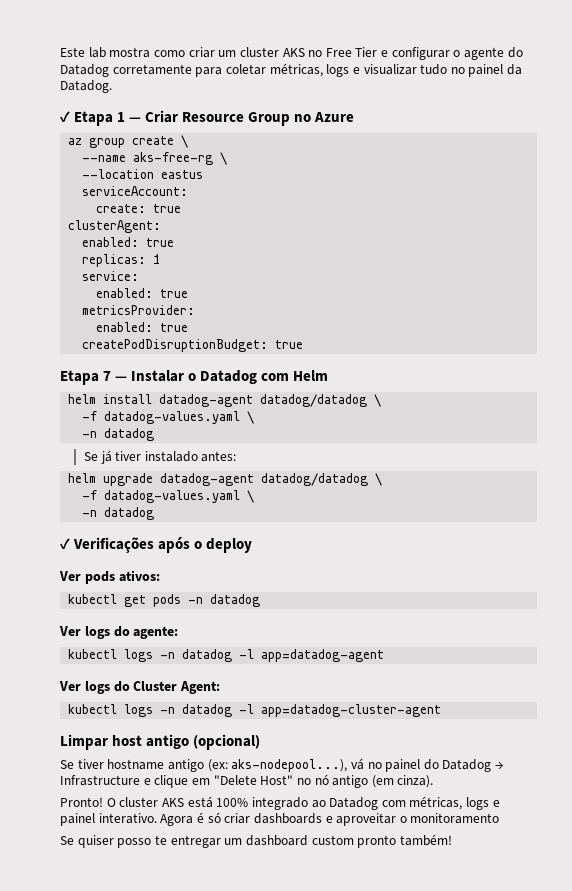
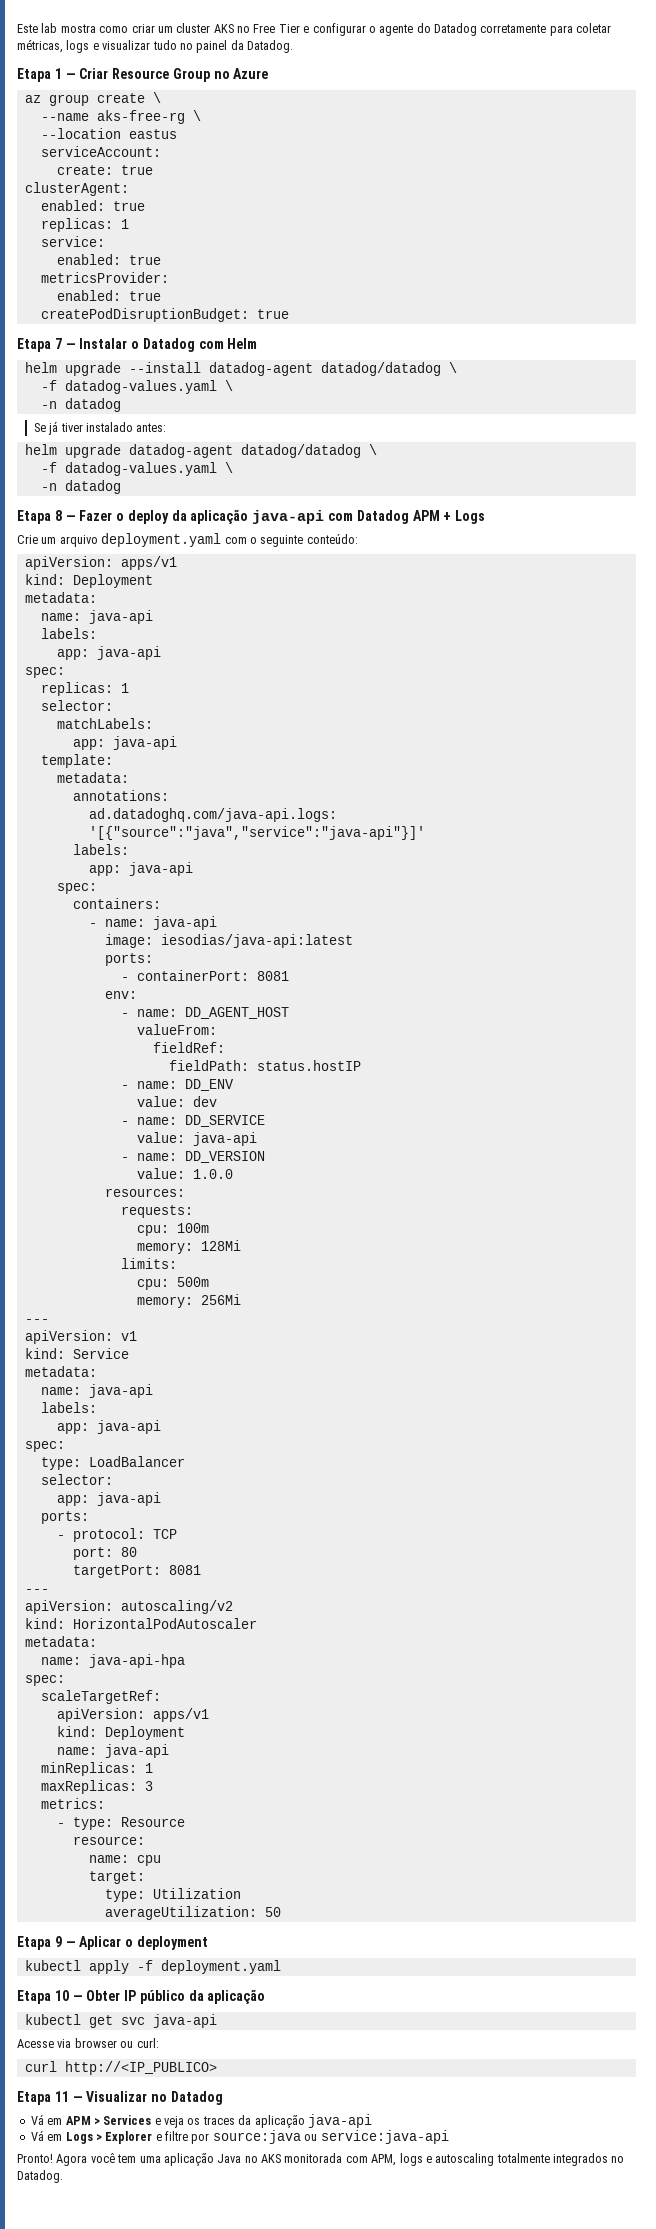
[60,111,70,122] ✓ -> (293, 46) none
[103,394,153,404] install -> [64,362,201,376] upgrade --install
[60,537,253,553] [59,570,160,584] [68,594,261,607] [59,626,179,639] [68,649,385,662] [59,681,221,694] [68,704,442,717] [60,734,261,750] [60,758,504,772] [60,774,434,788] [60,796,500,810] [60,812,500,826] [60,834,452,848] ✓ Verificações após o deploy // Ver pods ativos: // kubectl get pods -n datadog // Ver logs do agente: // kubectl logs -n datadog -l app=datadog-agent // Ver logs do Cluster Agent: // kubectl logs -n datadog -l app=datadog-cluster-agent // Limpar host antigo (opcional) // Se tiver hostname antigo (ex: aks-nodepool...), vá no painel do Datadog → Infrastructure e clique em "Delete Host" no nó antigo (em cinza). // Pronto! O cluster AKS está 100% integrado ao Datadog com métricas, logs e painel interativo. Agora é só criar dashboards e aproveitar o monitoramento // Se quiser posso te entregar um dashboard custom pronto também! -> [17,509,486,524] [17,533,358,547] [24,556,177,570] [24,574,153,588] [24,592,97,603] [40,610,153,624] [40,628,97,639] [56,646,161,660] [24,667,65,678] [40,682,129,696] [40,700,113,711] [56,718,153,729] [72,736,177,750] [40,754,113,768] [56,772,129,783] [72,790,169,801] [88,808,337,822] [88,826,425,840] [72,844,129,855] [88,862,193,876] [56,883,97,894] [72,898,161,909] [88,916,217,930] [104,934,353,948] [104,953,153,966] [120,970,289,981] [104,991,137,999] [120,1007,289,1019] [136,1024,217,1035] [152,1042,225,1053] [168,1060,361,1071] [120,1079,234,1091] [136,1096,217,1107] [120,1115,265,1127] [136,1132,257,1146] [120,1151,265,1163] [136,1168,233,1179] [104,1188,185,1197] [120,1205,193,1218] [136,1223,209,1236] [136,1240,241,1254] [120,1258,177,1269] [136,1277,209,1290] [136,1294,241,1308] [24,1319,49,1323] [24,1330,137,1344] [24,1348,129,1359] [24,1366,97,1377] [40,1384,153,1398] [40,1402,97,1413] [56,1420,161,1434] [24,1441,65,1452] [40,1456,185,1470] [40,1474,113,1485] [56,1492,161,1506] [40,1511,89,1524] [56,1528,177,1542] [72,1547,137,1560] [72,1565,201,1578] [24,1589,49,1593] [24,1600,233,1614] [24,1618,257,1629] [24,1636,97,1647] [40,1654,185,1668] [24,1675,65,1686] [40,1690,161,1704] [56,1708,209,1722] [56,1726,185,1740] [56,1744,169,1758] [40,1762,153,1776] [40,1780,153,1794] [40,1798,105,1809] [56,1817,185,1830] [72,1836,145,1845] [88,1855,161,1866] [88,1871,145,1884] [104,1888,241,1902] [104,1906,281,1920] [17,1936,208,1950] [24,1960,281,1974] [17,1989,266,2004] [24,2014,217,2028] [17,2038,159,2048] [24,2061,217,2075] [17,2091,223,2105] [30,2114,372,2128] [30,2130,449,2144] [17,2153,625,2166] [17,2170,63,2183] Etapa 8 — Fazer o deploy da aplicação java-api com Datadog APM + Logs // Crie um arquivo deployment.yaml com o seguinte conteúdo: // apiVersion: apps/v1 // kind: Deployment // metadata: // name: java-api // labels: // app: java-api // spec: // replicas: 1 // selector: // matchLabels: // app: java-api // template: // metadata: // annotations: // ad.datadoghq.com/java-api.logs: '[{"source":"java","service":"java-api"}]' // labels: // app: java-api // spec: // containers: // - name: java-api // image: iesodias/java-api:latest // ports: // - containerPort: 8081 // env: // - name: DD_AGENT_HOST // valueFrom: // fieldRef: // fieldPath: status.hostIP // - name: DD_ENV // value: dev // - name: DD_SERVICE // value: java-api // - name: DD_VERSION // value: 1.0.0 // resources: // requests: // cpu: 100m // memory: 128Mi // limits: // cpu: 500m // memory: 256Mi // --- // apiVersion: v1 // kind: Service // metadata: // name: java-api // labels: // app: java-api // spec: // type: LoadBalancer // selector: // app: java-api // ports: // - protocol: TCP // port: 80 // targetPort: 8081 // --- // apiVersion: autoscaling/v2 // kind: HorizontalPodAutoscaler // metadata: // name: java-api-hpa // spec: // scaleTargetRef: // apiVersion: apps/v1 // kind: Deployment // name: java-api // minReplicas: 1 // maxReplicas: 3 // metrics: // - type: Resource // resource: // name: cpu // target: // type: Utilization // averageUtilization: 50 // Etapa 9 — Aplicar o deployment // kubectl apply -f deployment.yaml // Etapa 10 — Obter IP público da aplicação // kubectl get svc java-api // Acesse via browser ou curl: // curl http://<IP_PUBLICO> // Etapa 11 — Visualizar no Datadog // Vá em APM > Services e veja os traces da aplicação java-api // Vá em Logs > Explorer e filtre por source:java ou service:java-api // Pronto! Agora você tem uma aplicação Java no AKS monitorada com APM, logs e autoscaling totalmente integrados no Datadog.

